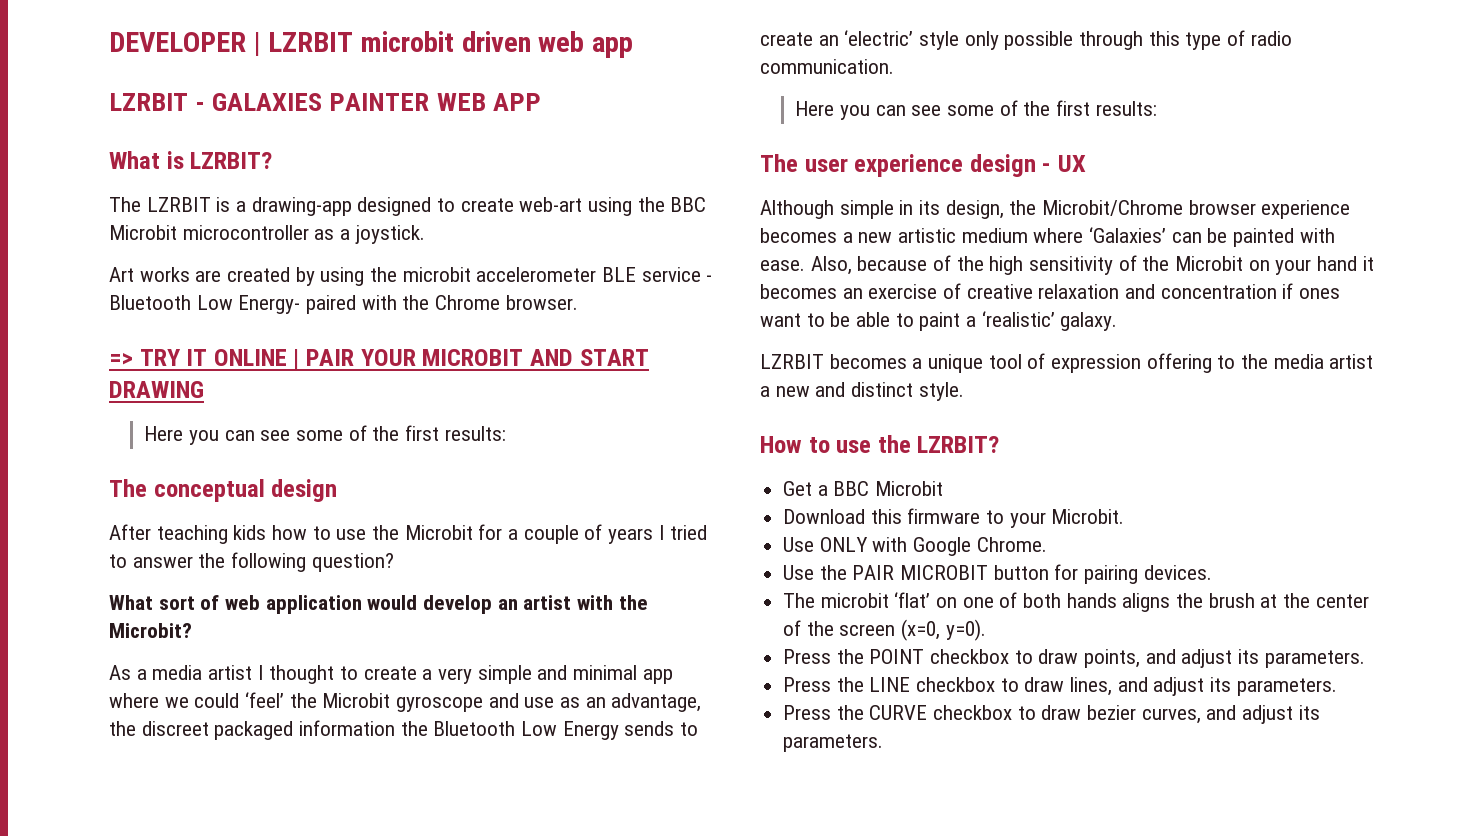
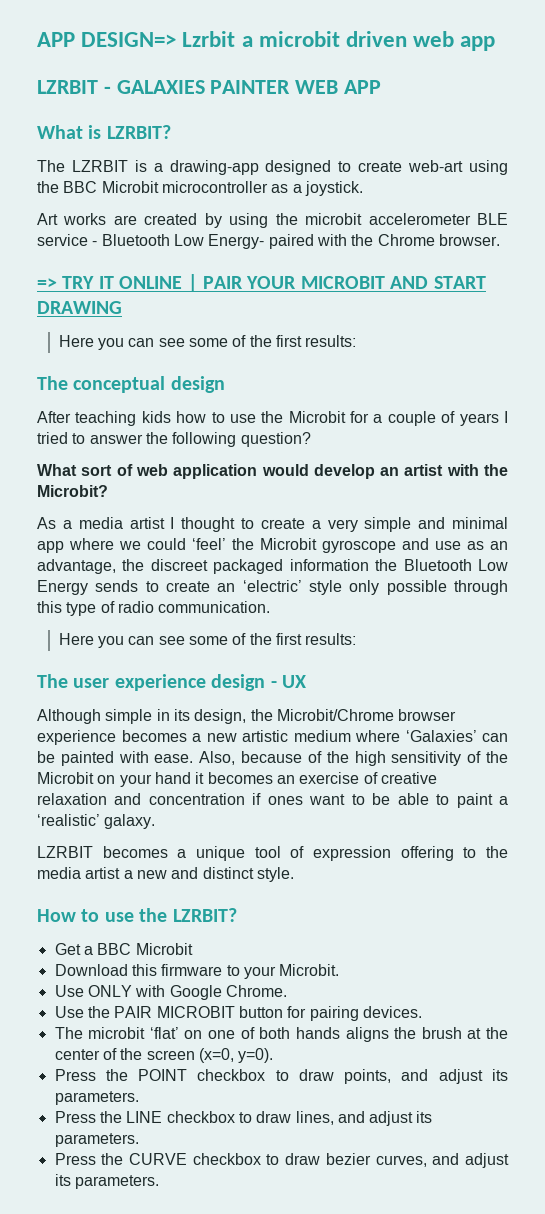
[109,32,354,56] DEVELOPER | LZRBIT -> [37,31,253,47] APP DESIGN=> Lzrbit a

